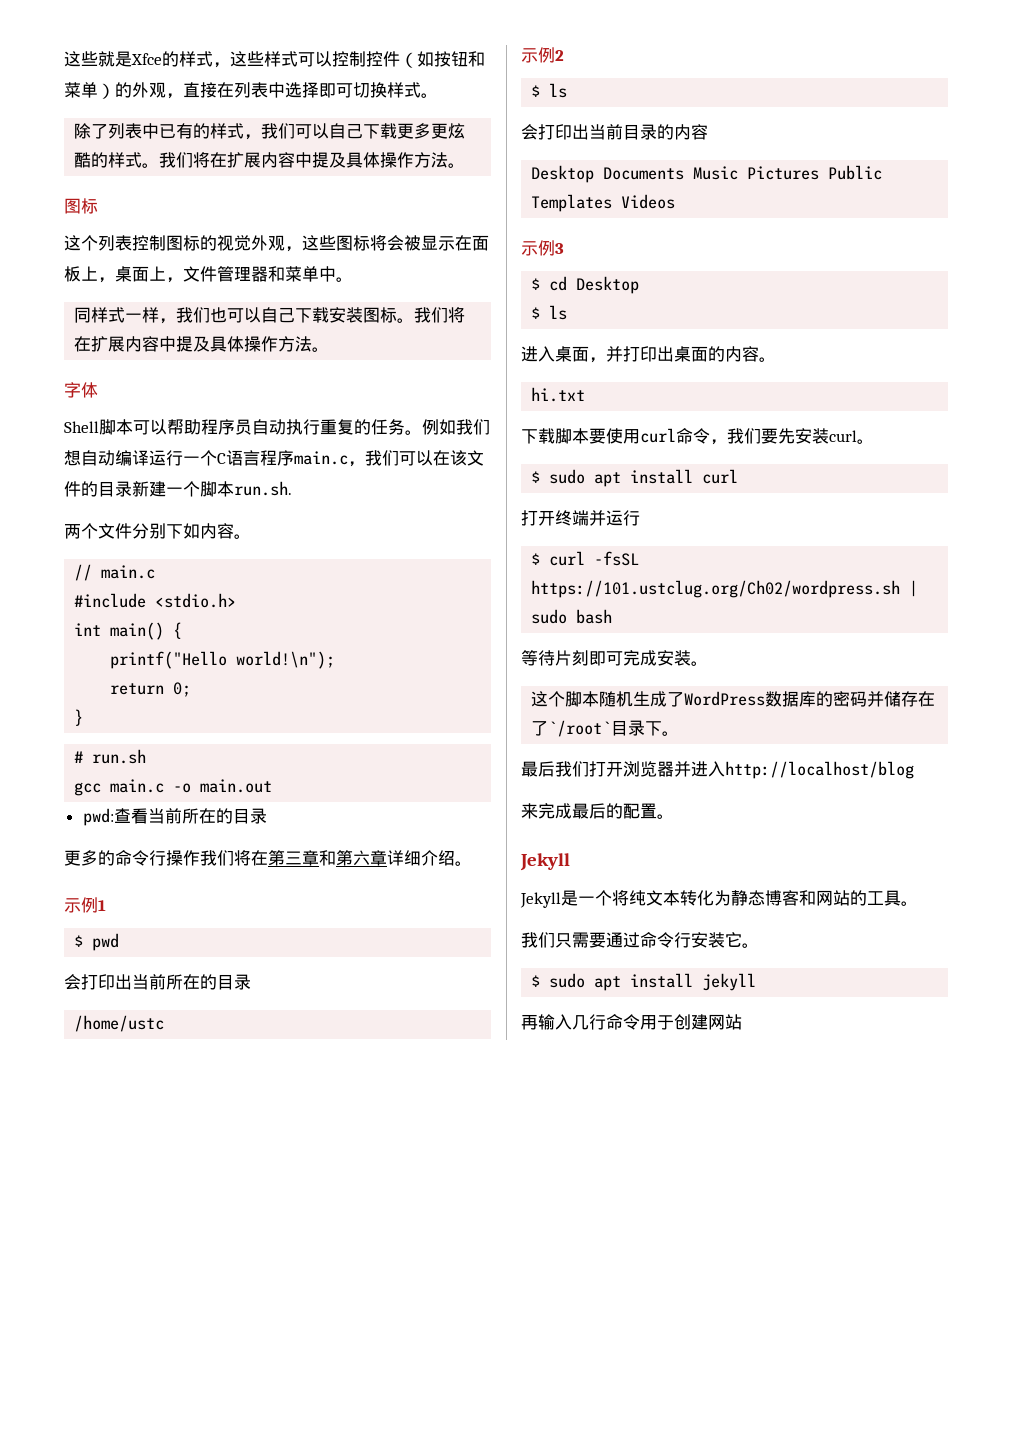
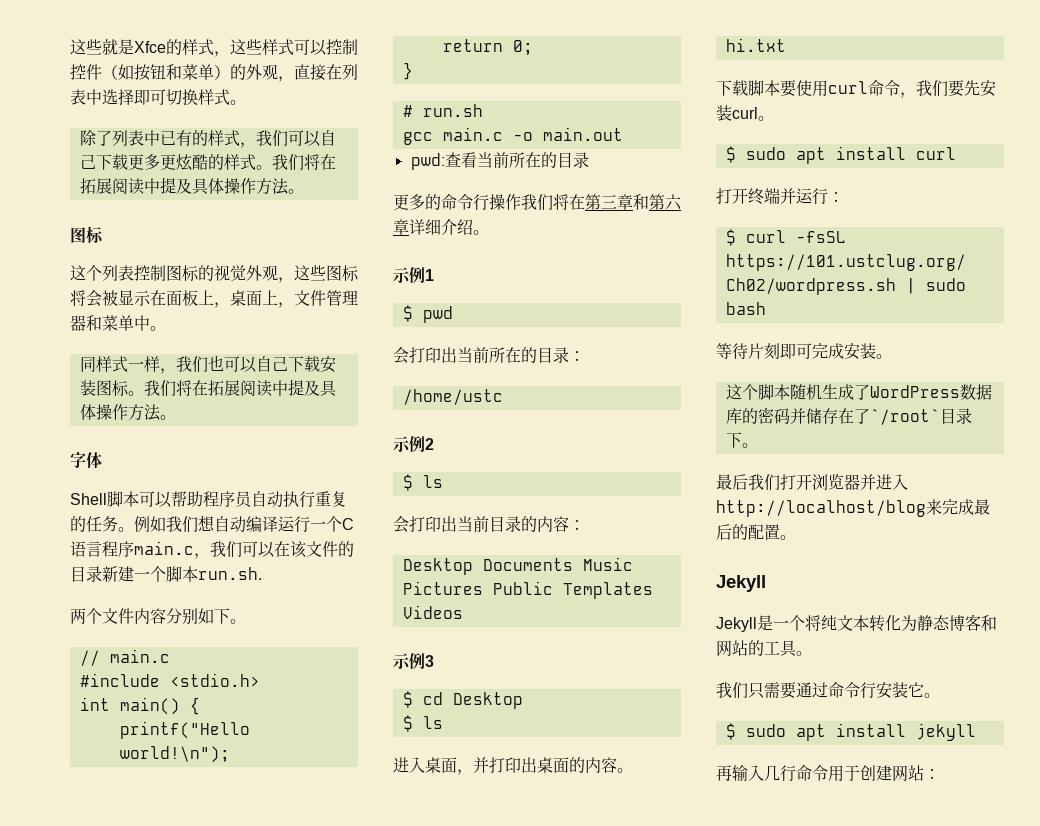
[227,152,296,168] 扩展内容 -> [79,178,144,195] 拓展阅读
[91,336,160,352] 扩展内容 -> [207,380,272,397] 拓展阅读
[132,523,234,539] 分别下如内容 -> [134,608,230,624] 内容分别如下
(251, 982) none -> [569,351,585,361] ：
(708, 132) none -> [569,520,585,530] ：
(640, 518) none -> [828,192,844,202] ：
(914, 770) // -> (926, 508) none
(742, 1022) none -> [924,769,940,779] ：

